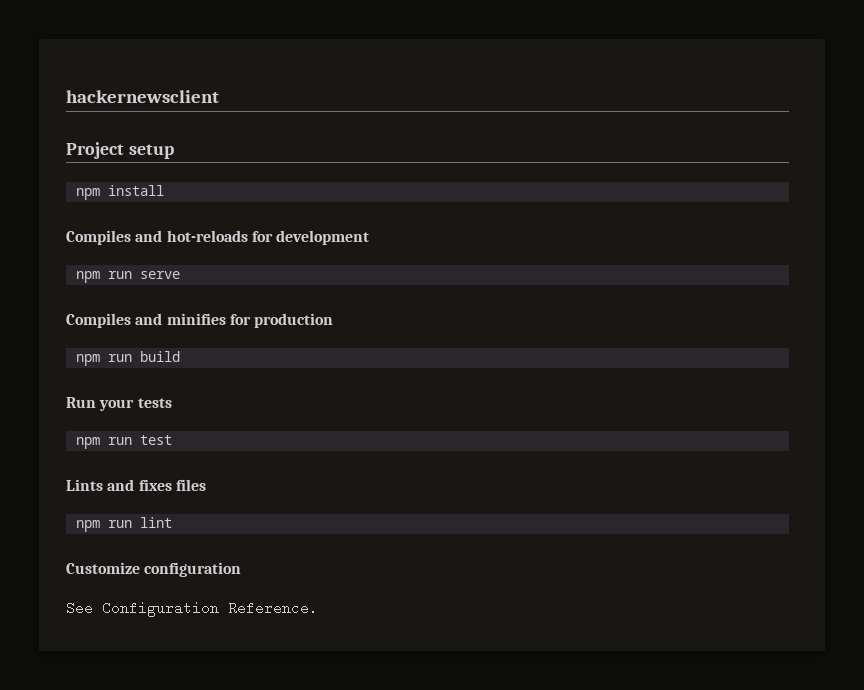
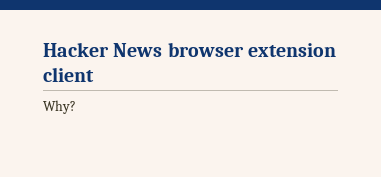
[66,90,219,103] [66,142,174,159] [75,185,164,200] [66,230,370,245] [75,271,180,283] [66,313,334,328] [75,351,180,366] [66,397,172,411] [75,435,172,449] [66,479,206,491] [75,517,172,532] [66,562,242,577] [66,601,318,617] hackernewsclient // Project setup // npm install // Compiles and hot-reloads for development // npm run serve // Compiles and minifies for production // npm run build // Run your tests // npm run test // Lints and fixes files // npm run lint // Customize configuration // See Configuration Reference. -> [43,42,336,57] [43,67,94,82] [43,100,76,114] Hacker News browser extension client // Why?

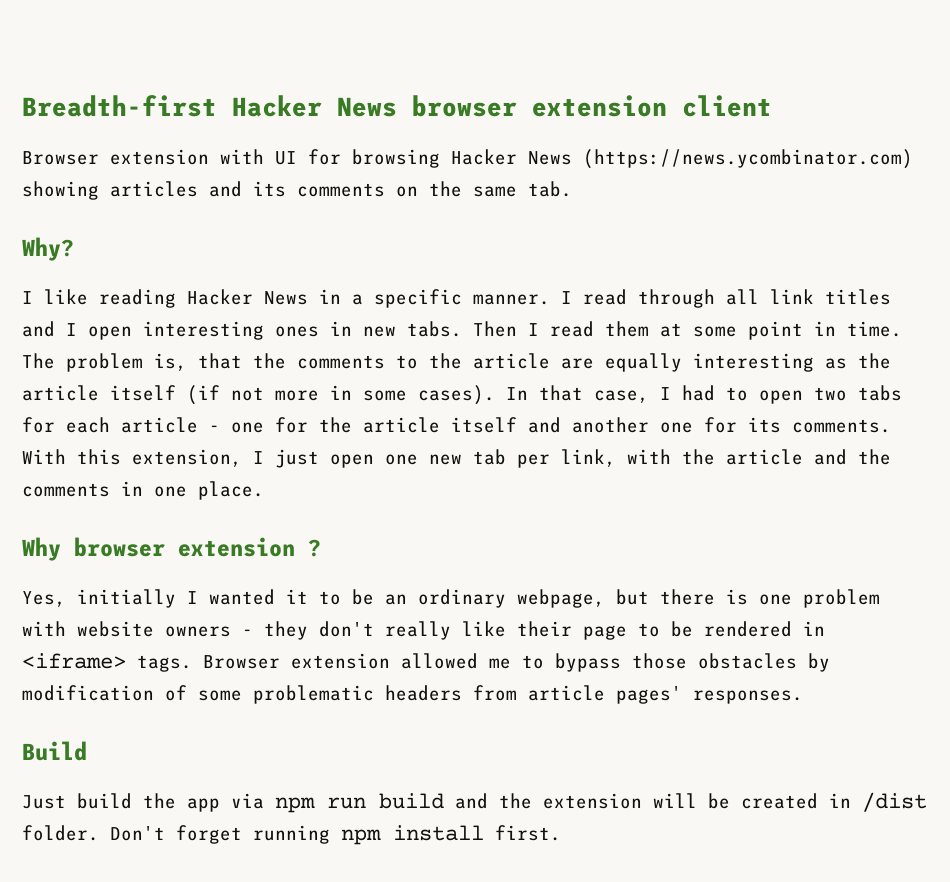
(43, 49) none -> [22,95,217,117] Breadth-first
[43,100,76,114] Why? -> [22,149,913,169] [22,181,572,200] [22,237,74,261] [22,289,891,308] [22,321,902,340] [22,353,891,372] [22,385,902,405] [22,417,891,433] [22,449,891,468] [22,481,264,500] [22,537,321,561] [22,589,880,608] [22,621,825,640] [22,653,830,672] [22,685,803,704] [22,741,87,761] [22,792,927,813] [22,825,561,845] Browser extension with UI for browsing Hacker News (https://news.ycombinator.com) showing articles and its comments on the same tab. // Why? // I like reading Hacker News in a specific manner. I read through all link titles and I open interesting ones in new tabs. Then I read them at some point in time. The problem is, that the comments to the article are equally interesting as the article itself (if not more in some cases). In that case, I had to open two tabs for each article - one for the article itself and another one for its comments. With this extension, I just open one new tab per link, with the article and the comments in one place. // Why browser extension ? // Yes, initially I wanted it to be an ordinary webpage, but there is one problem with website owners - they don't really like their page to be rendered in <iframe> tags. Browser extension allowed me to bypass those obstacles by modification of some problematic headers from article pages' responses. // Build // Just build the app via npm run build and the extension will be created in /dist folder. Don't forget running npm install first.

